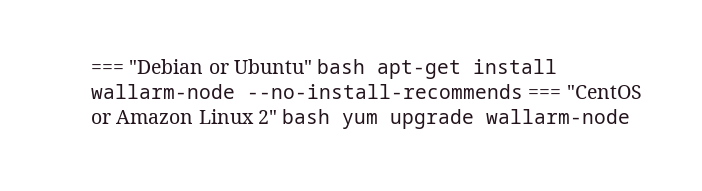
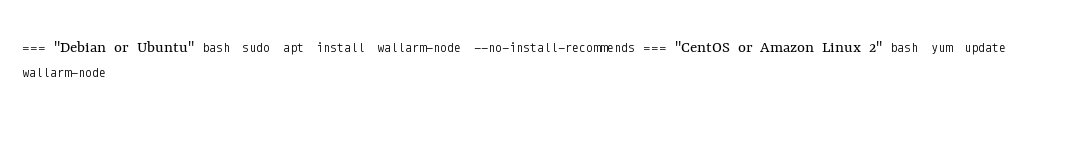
[377,60,462,79] apt-get -> [242,43,304,55] sudo apt
[390,109,475,129] upgrade -> [963,43,1006,55] update

